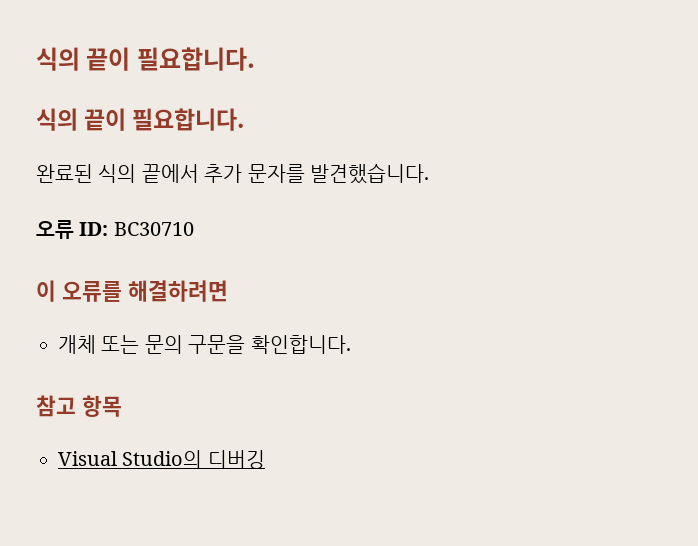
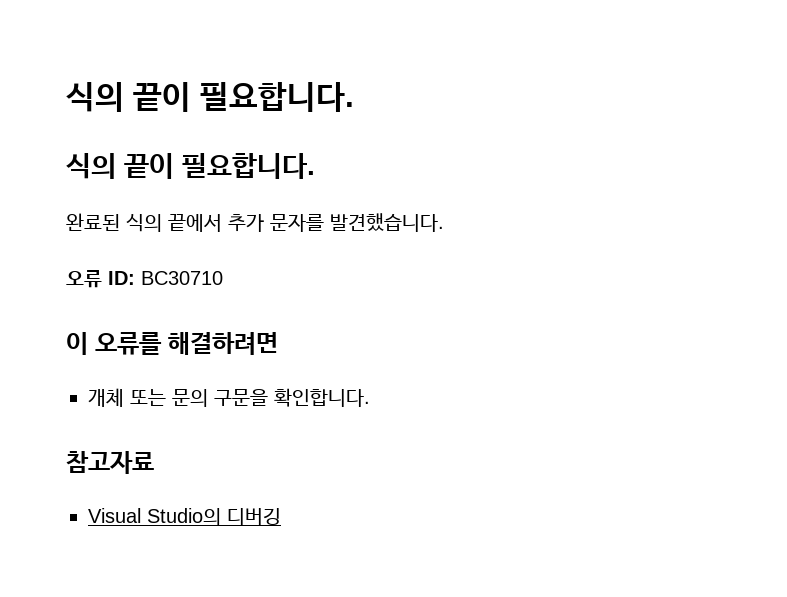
[36,395,122,417] 참고 항목 -> [66,451,154,474] 참고자료

